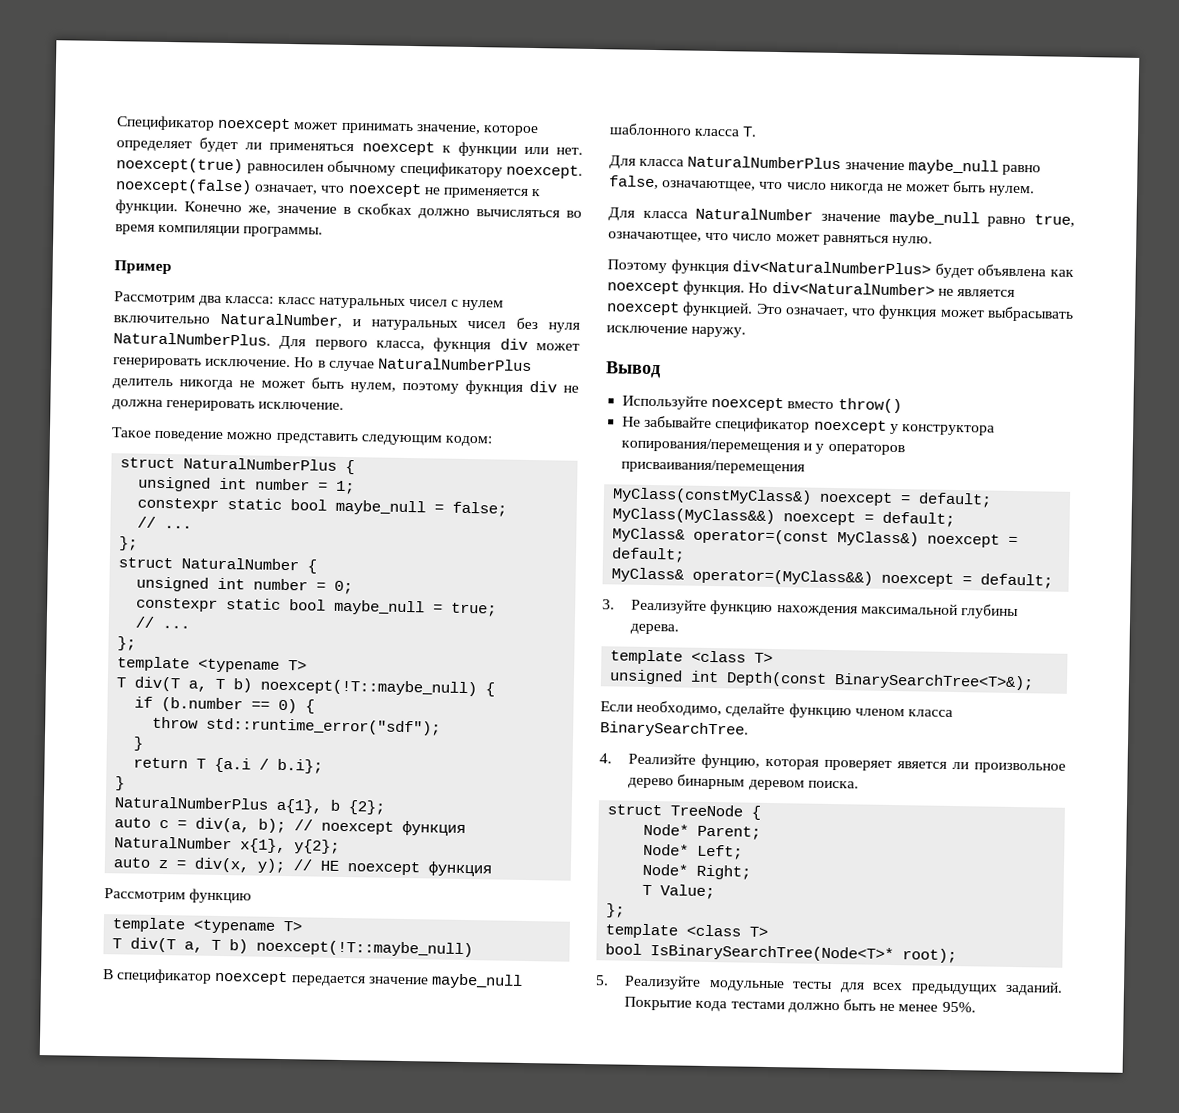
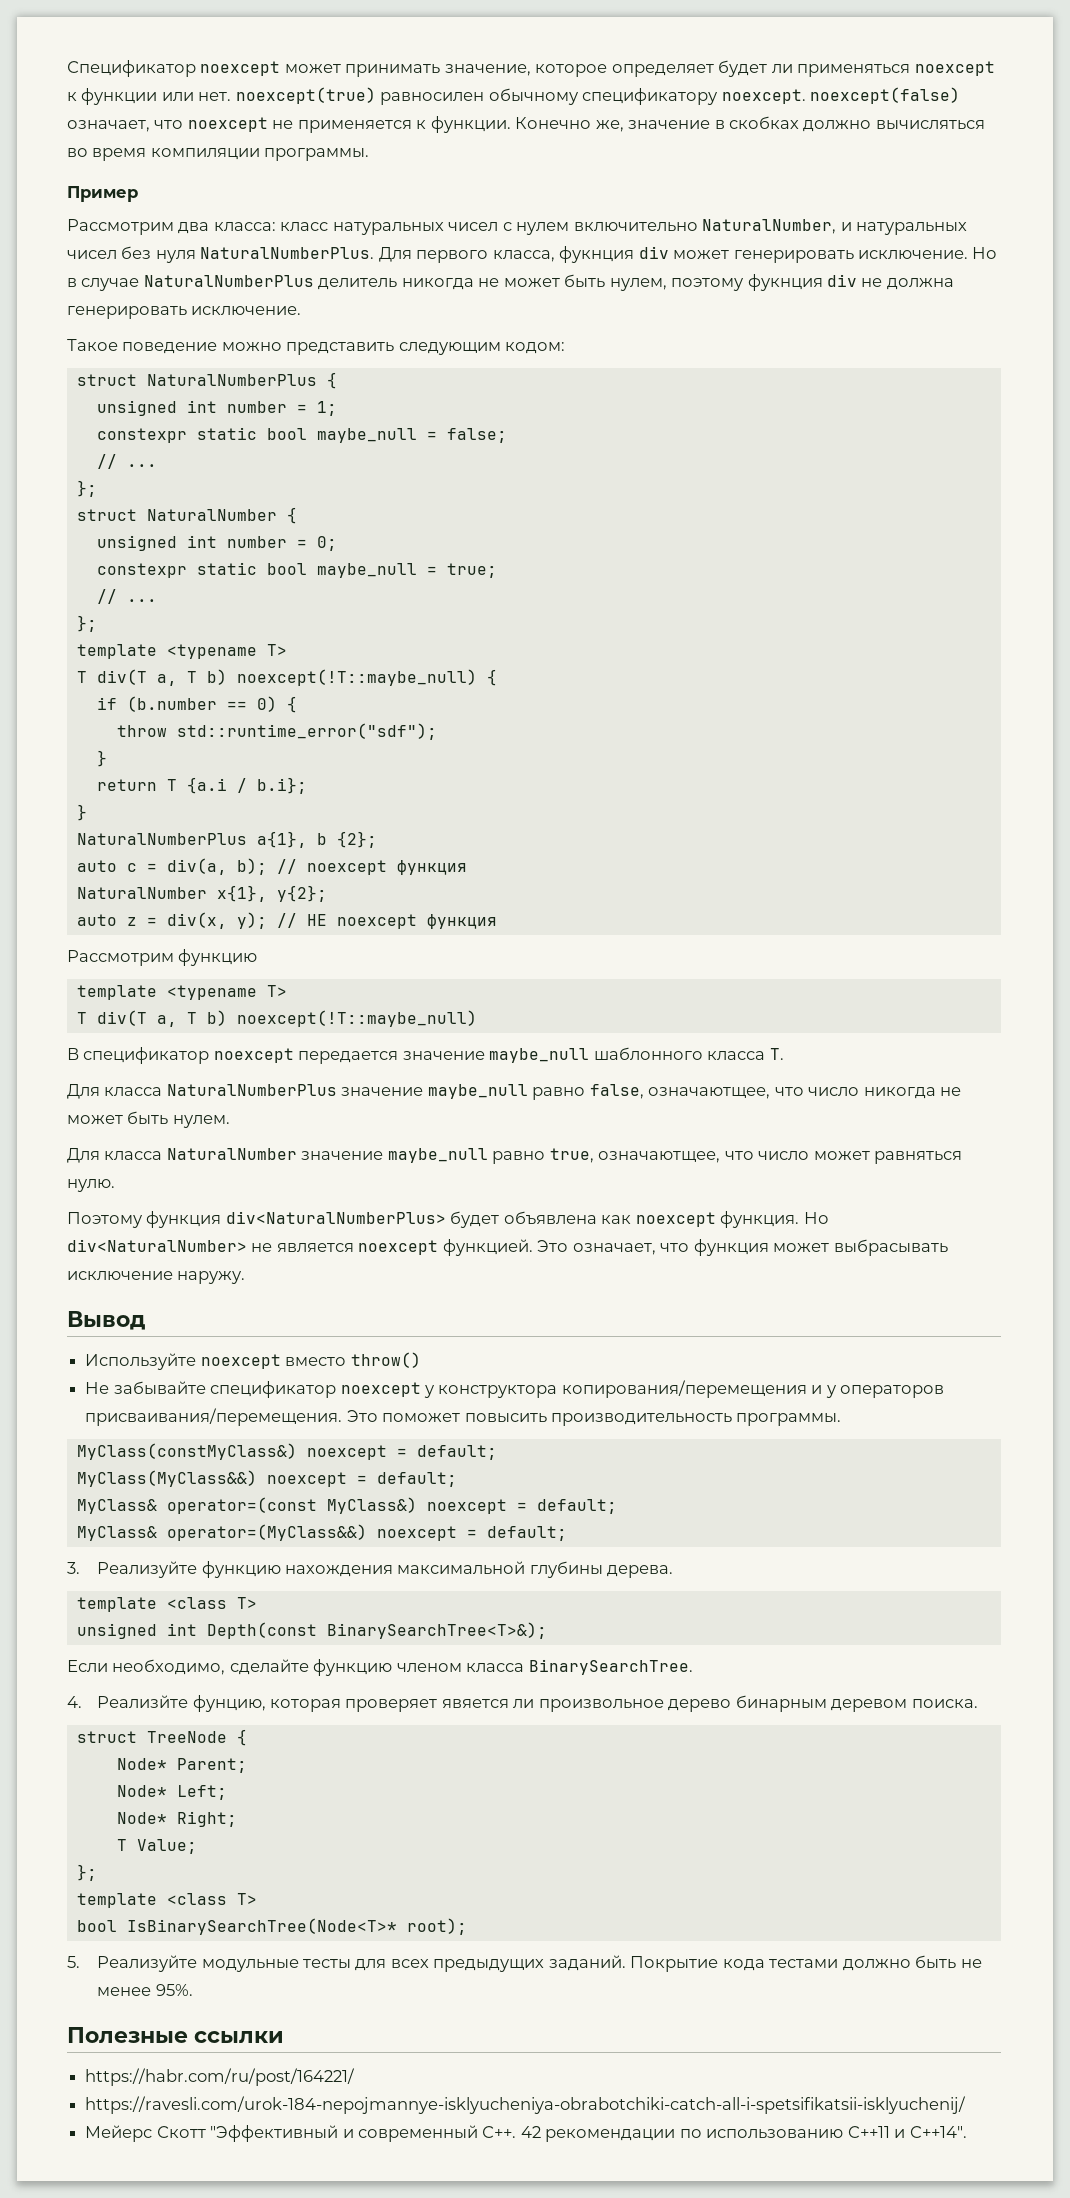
[621,458,806,475] присваивания/перемещения -> [85,1408,842,1426] присваивания/перемещения. Это поможет повысить производительность программы.
(976, 1007) none -> [67,2027,284,2043] [85,2068,356,2086] [85,2096,967,2114] [85,2125,967,2142] // Полезные ссылки // https://habr.com/ru/post/164221/ // https://ravesli.com/urok-184-nepojmannye-isklyucheniya-obrabotchiki-catch-all-i-spetsifikatsii-isklyuchenij/ // Мейерс Скотт "Эффективный и современный С++. 42 рекомендации по использованию C++11 и C++14".

